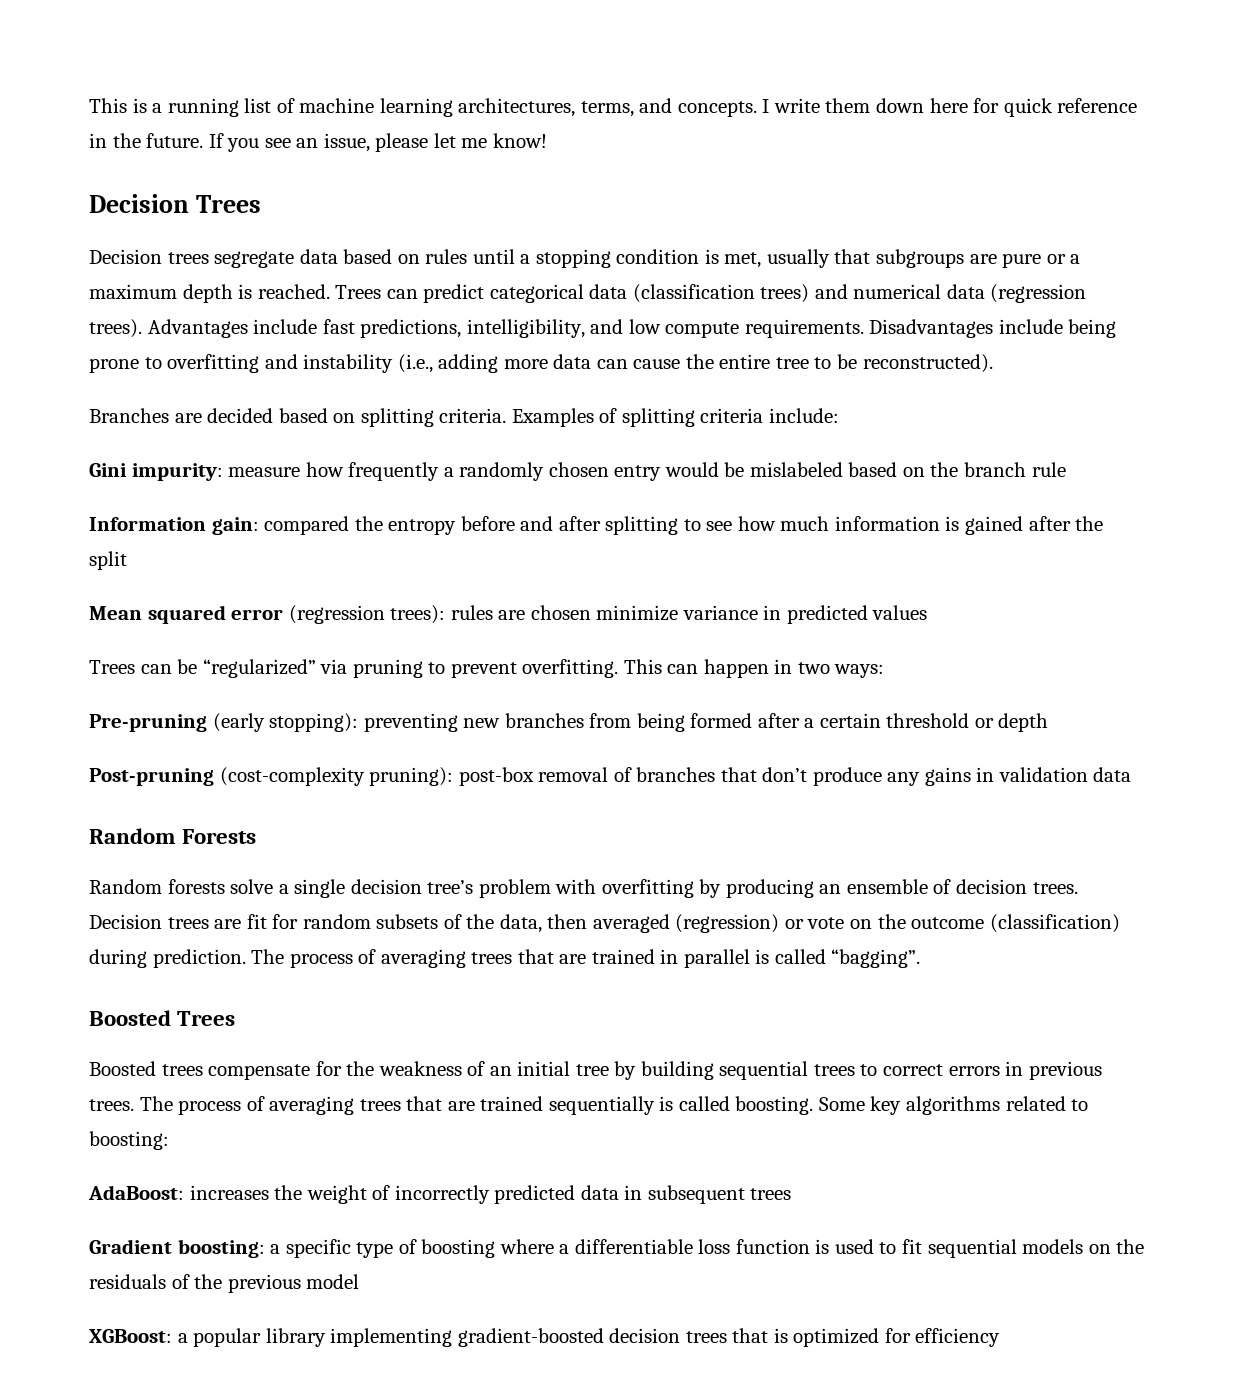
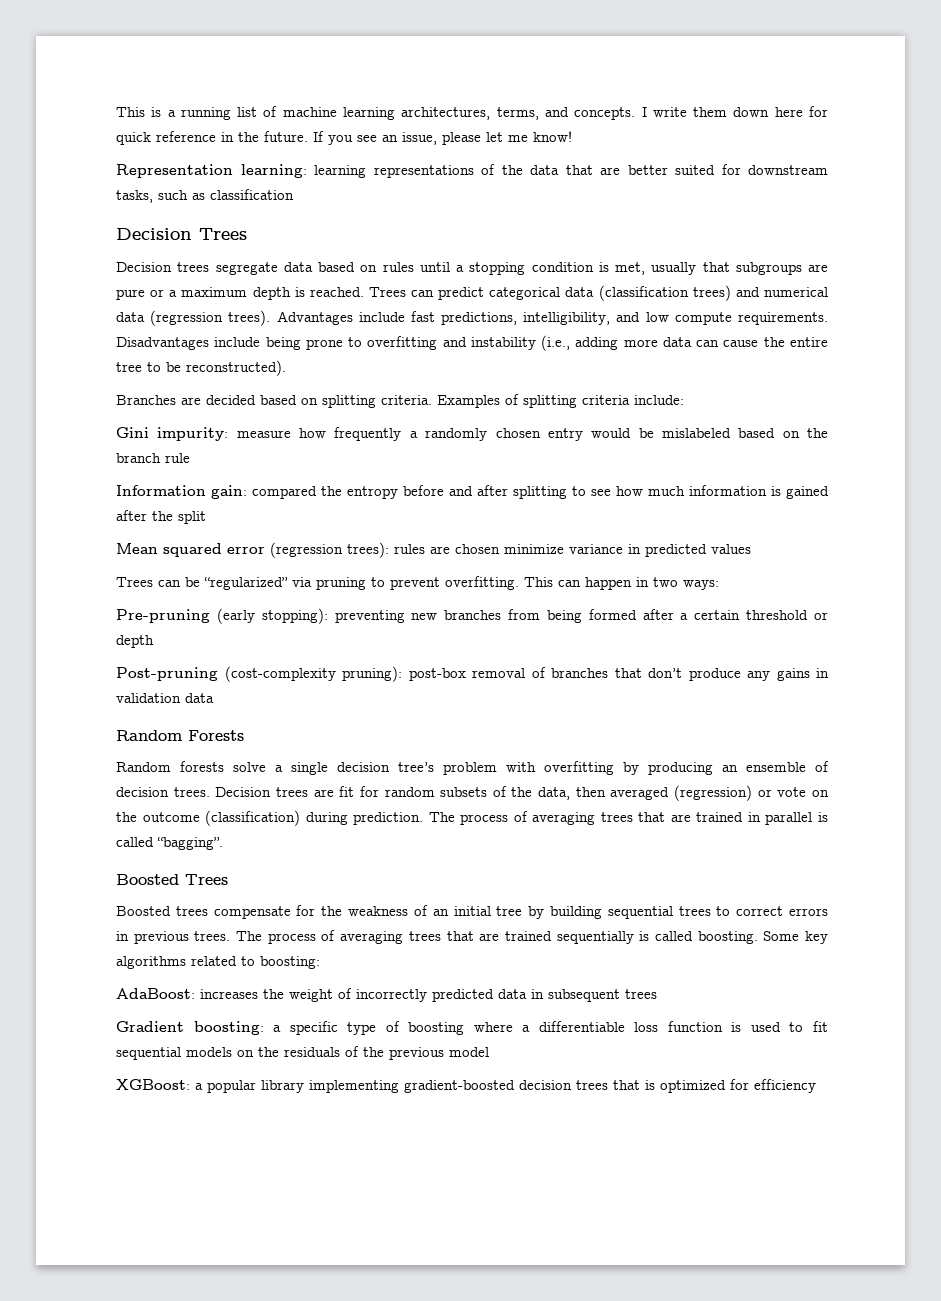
(547, 140) none -> [116,164,828,178] [116,189,294,203] // Representation learning: learning representations of the data that are better suited for downstream tasks, such as classification

